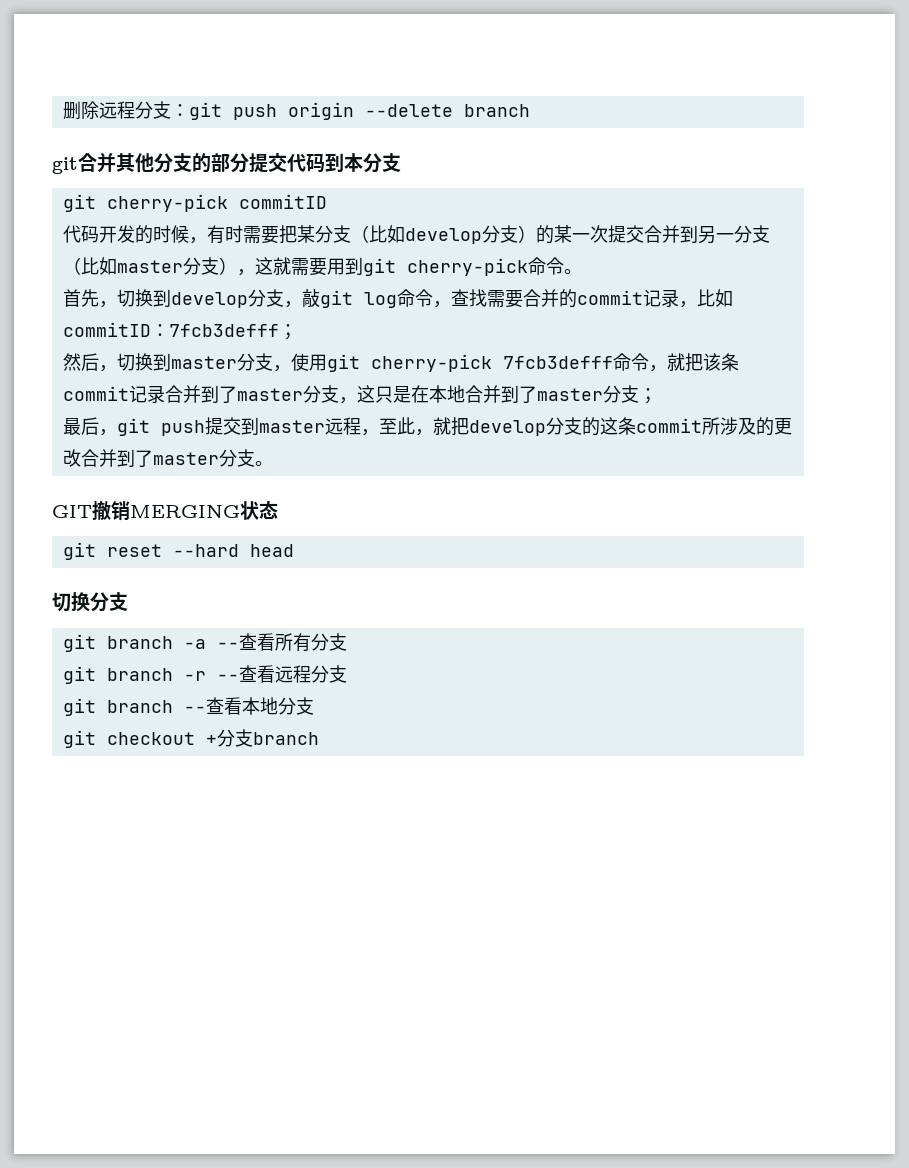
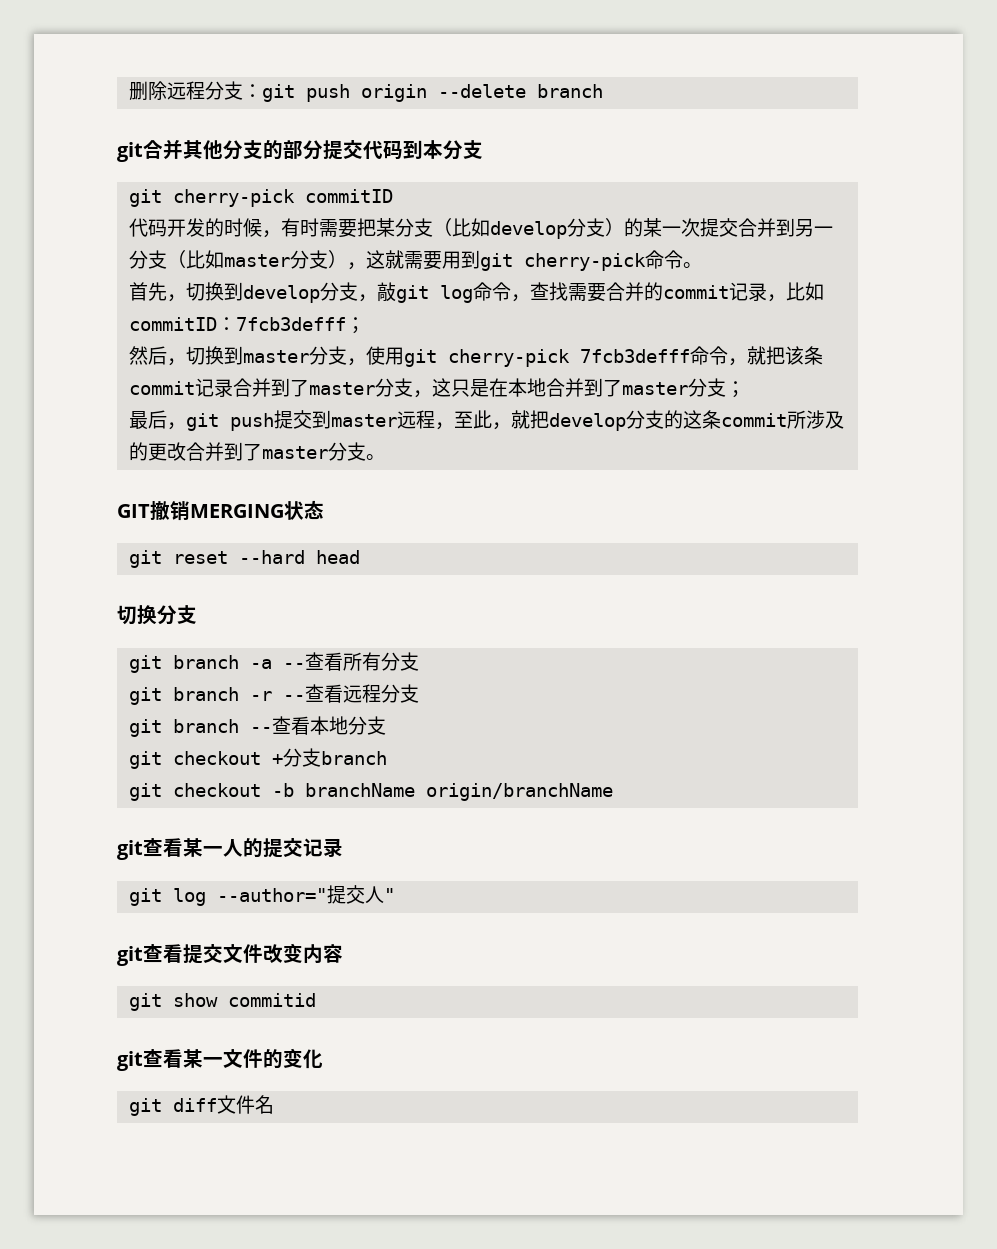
(320, 738) none -> [129,783,613,801] [117,838,343,860] [129,885,395,906] [117,943,343,966] [129,993,316,1011] [117,1048,323,1071] [129,1095,274,1116] // git checkout -b branchName origin/branchName // git查看某一人的提交记录 // git log --author="提交人" // git查看提交文件改变内容 // git show commitid // git查看某一文件的变化 // git diff文件名

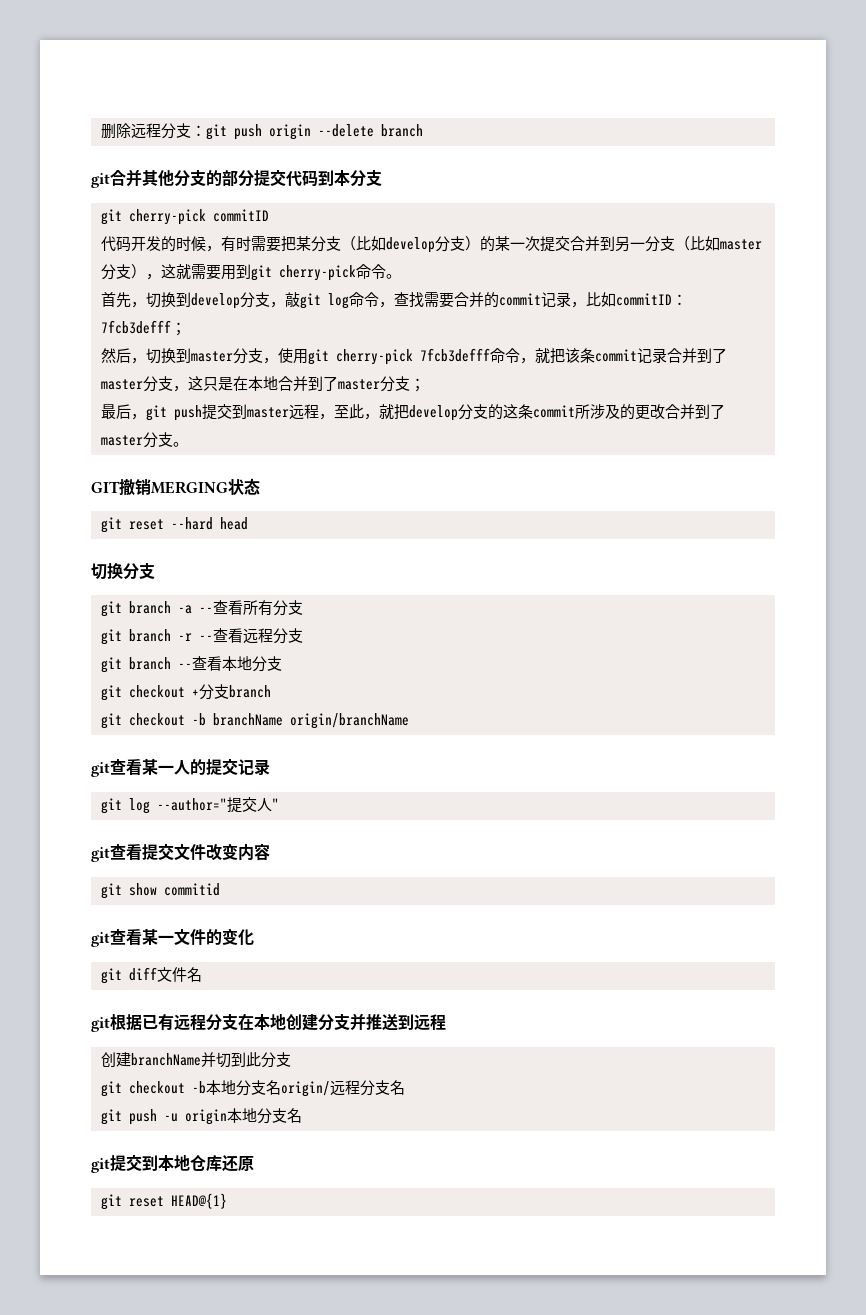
(274, 1104) none -> [91,1013,446,1032] [100,1052,291,1068] [100,1080,405,1097] [100,1108,302,1125] [91,1154,254,1173] [100,1193,227,1210] // git根据已有远程分支在本地创建分支并推送到远程 // 创建branchName并切到此分支 // git checkout -b本地分支名origin/远程分支名 // git push -u origin本地分支名 // git提交到本地仓库还原 // git reset HEAD@{1}

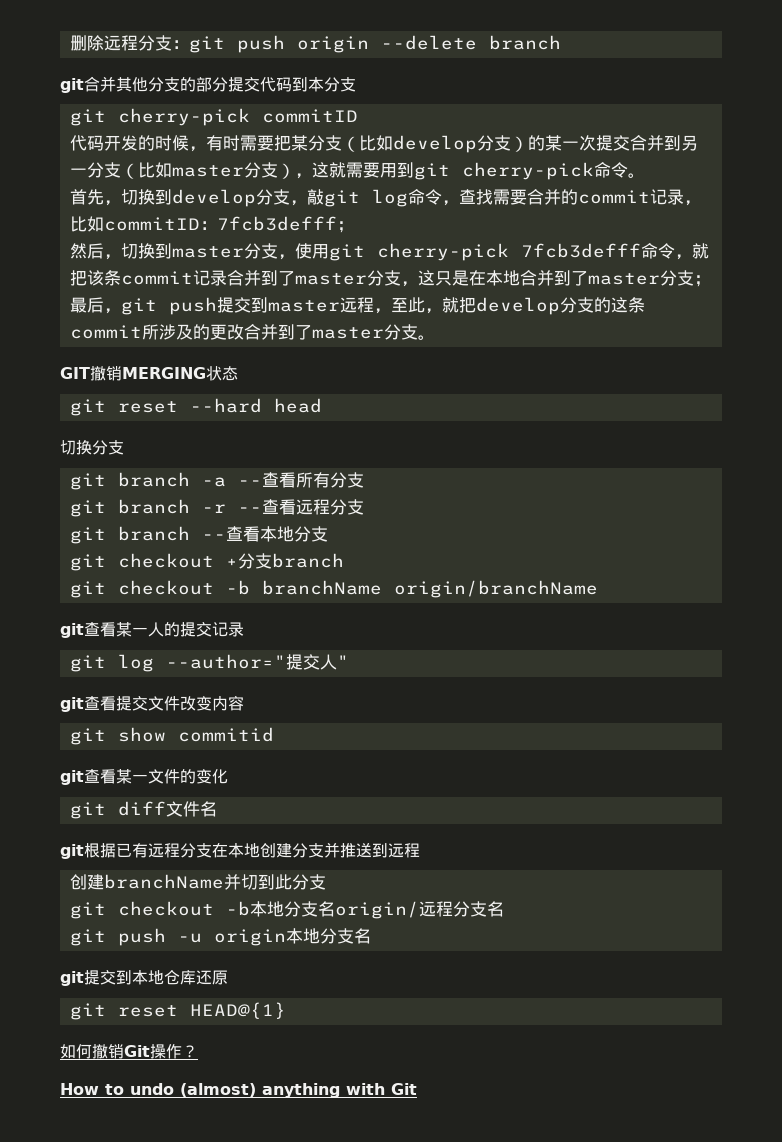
(227, 1201) none -> [60,1044,198,1059] [60,1083,417,1098] // 如何撤销Git操作？ // How to undo (almost) anything with Git

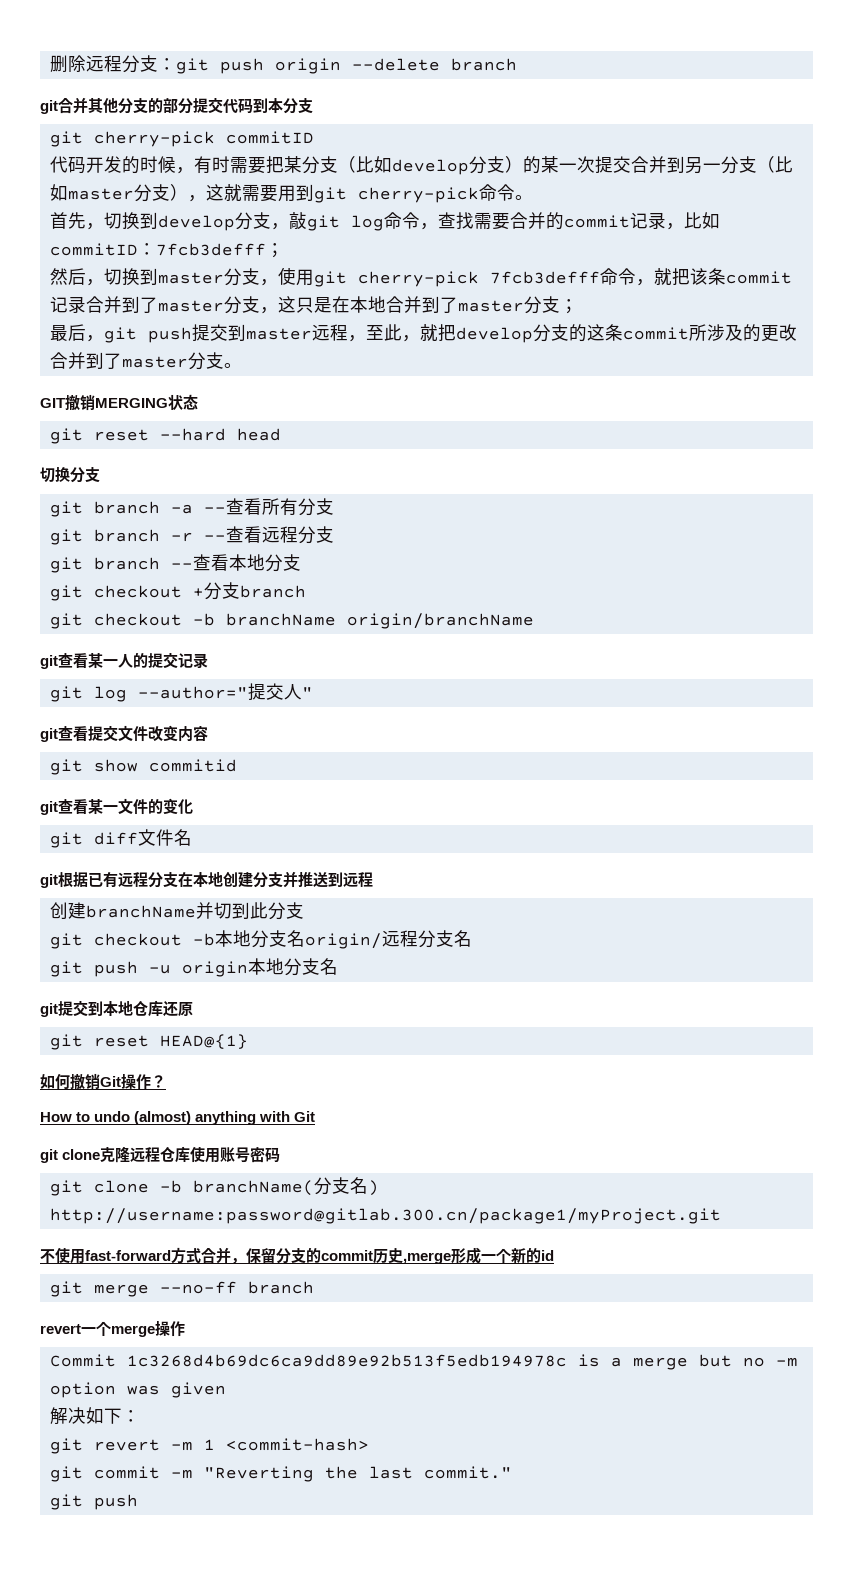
(417, 1089) none -> [40,1146,281,1163] [49,1177,379,1196] [49,1208,721,1224] [40,1247,554,1264] [49,1281,314,1297] [40,1320,185,1337] [49,1354,798,1370] [49,1382,226,1398] [49,1407,140,1425] [49,1438,369,1454] [49,1466,512,1482] [49,1494,138,1510] // git clone克隆远程仓库使用账号密码 // git clone -b branchName(分支名) http://username:password@gitlab.300.cn/package1/myProject.git // 不使用fast-forward方式合并，保留分支的commit历史,merge形成一个新的id // git merge --no-ff branch // revert一个merge操作 // Commit 1c3268d4b69dc6ca9dd89e92b513f5edb194978c is a merge but no -m option was given // 解决如下： // git revert -m 1 <commit-hash> // git commit -m "Reverting the last commit." // git push

